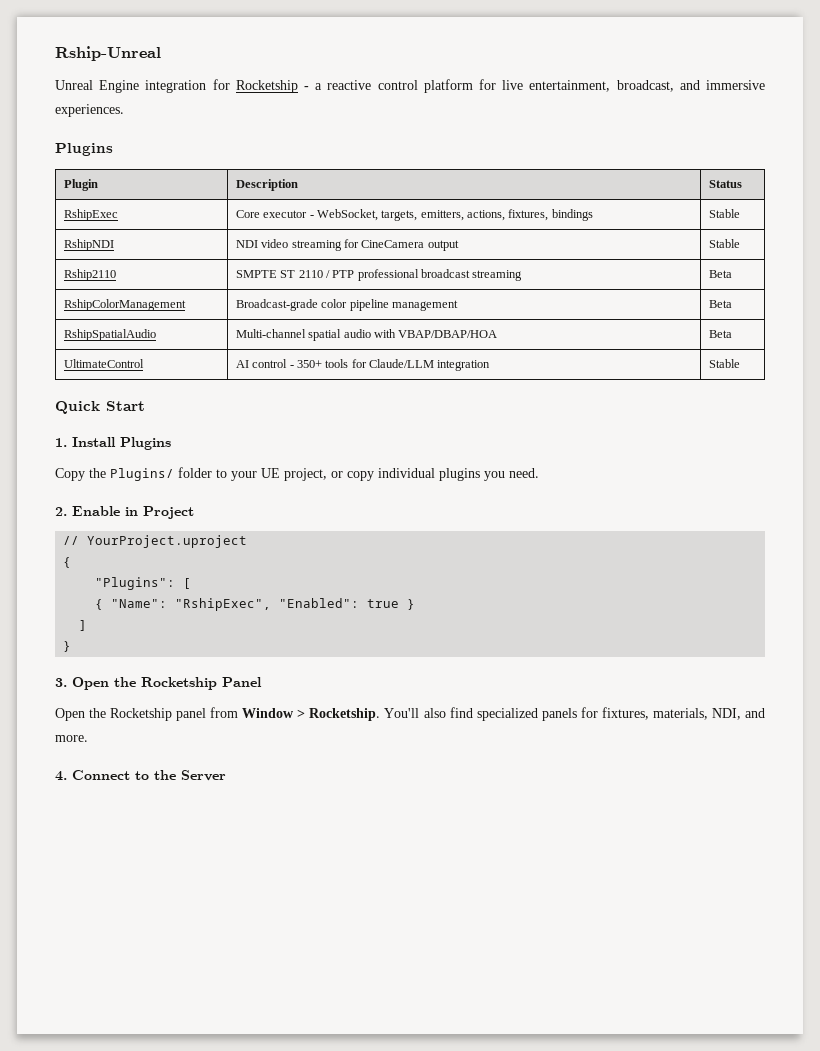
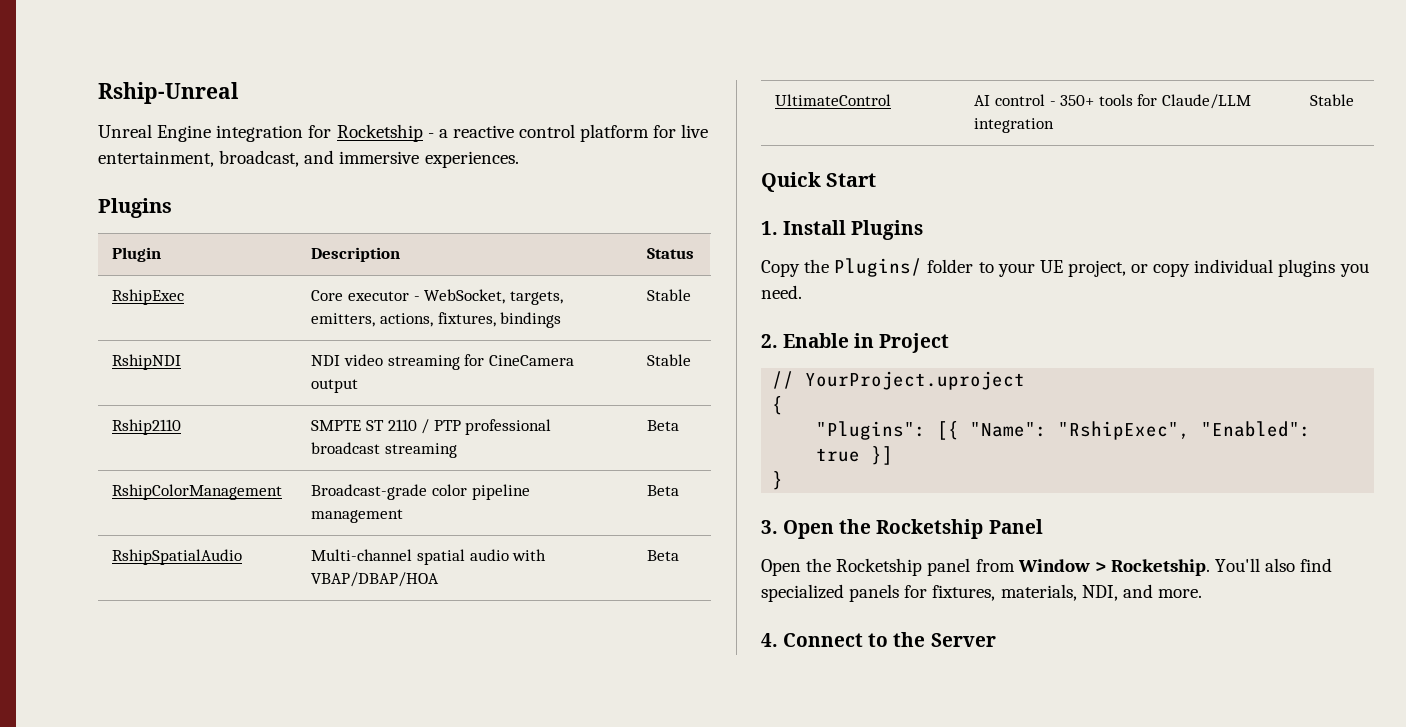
[183,578,192,589] [95,599,104,610] [ // { -> [937,421,960,440] [{
[407,599,416,610] [79,620,88,631] } // ] -> [871,446,894,465] }]

